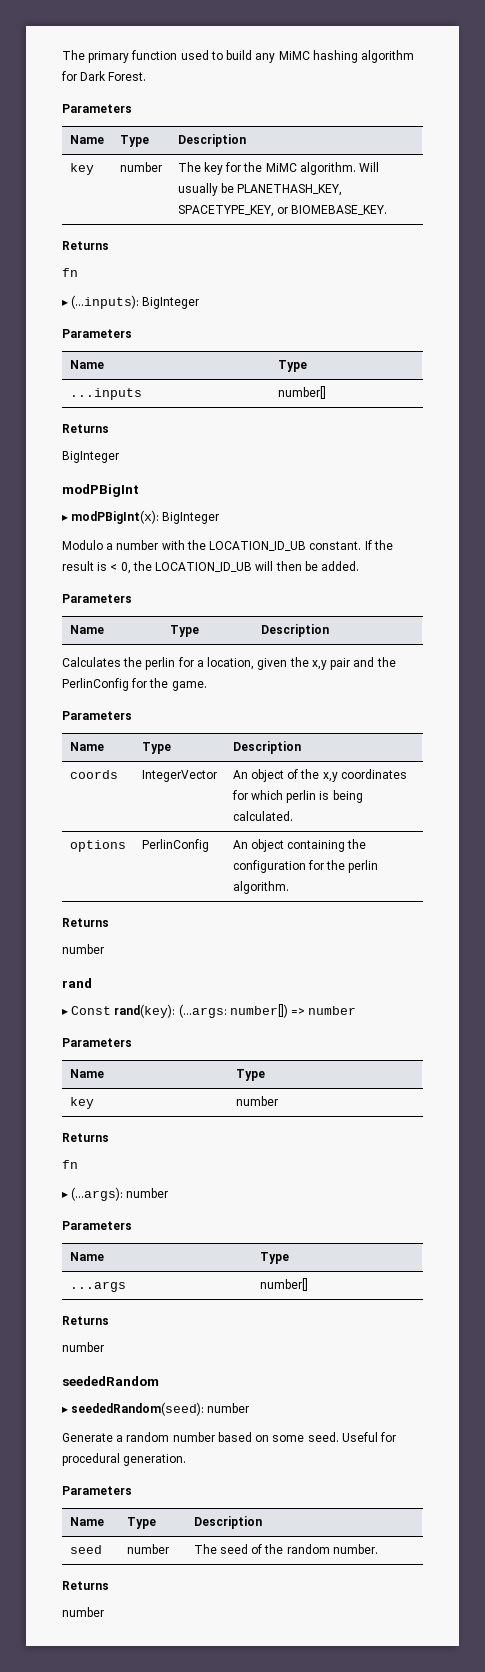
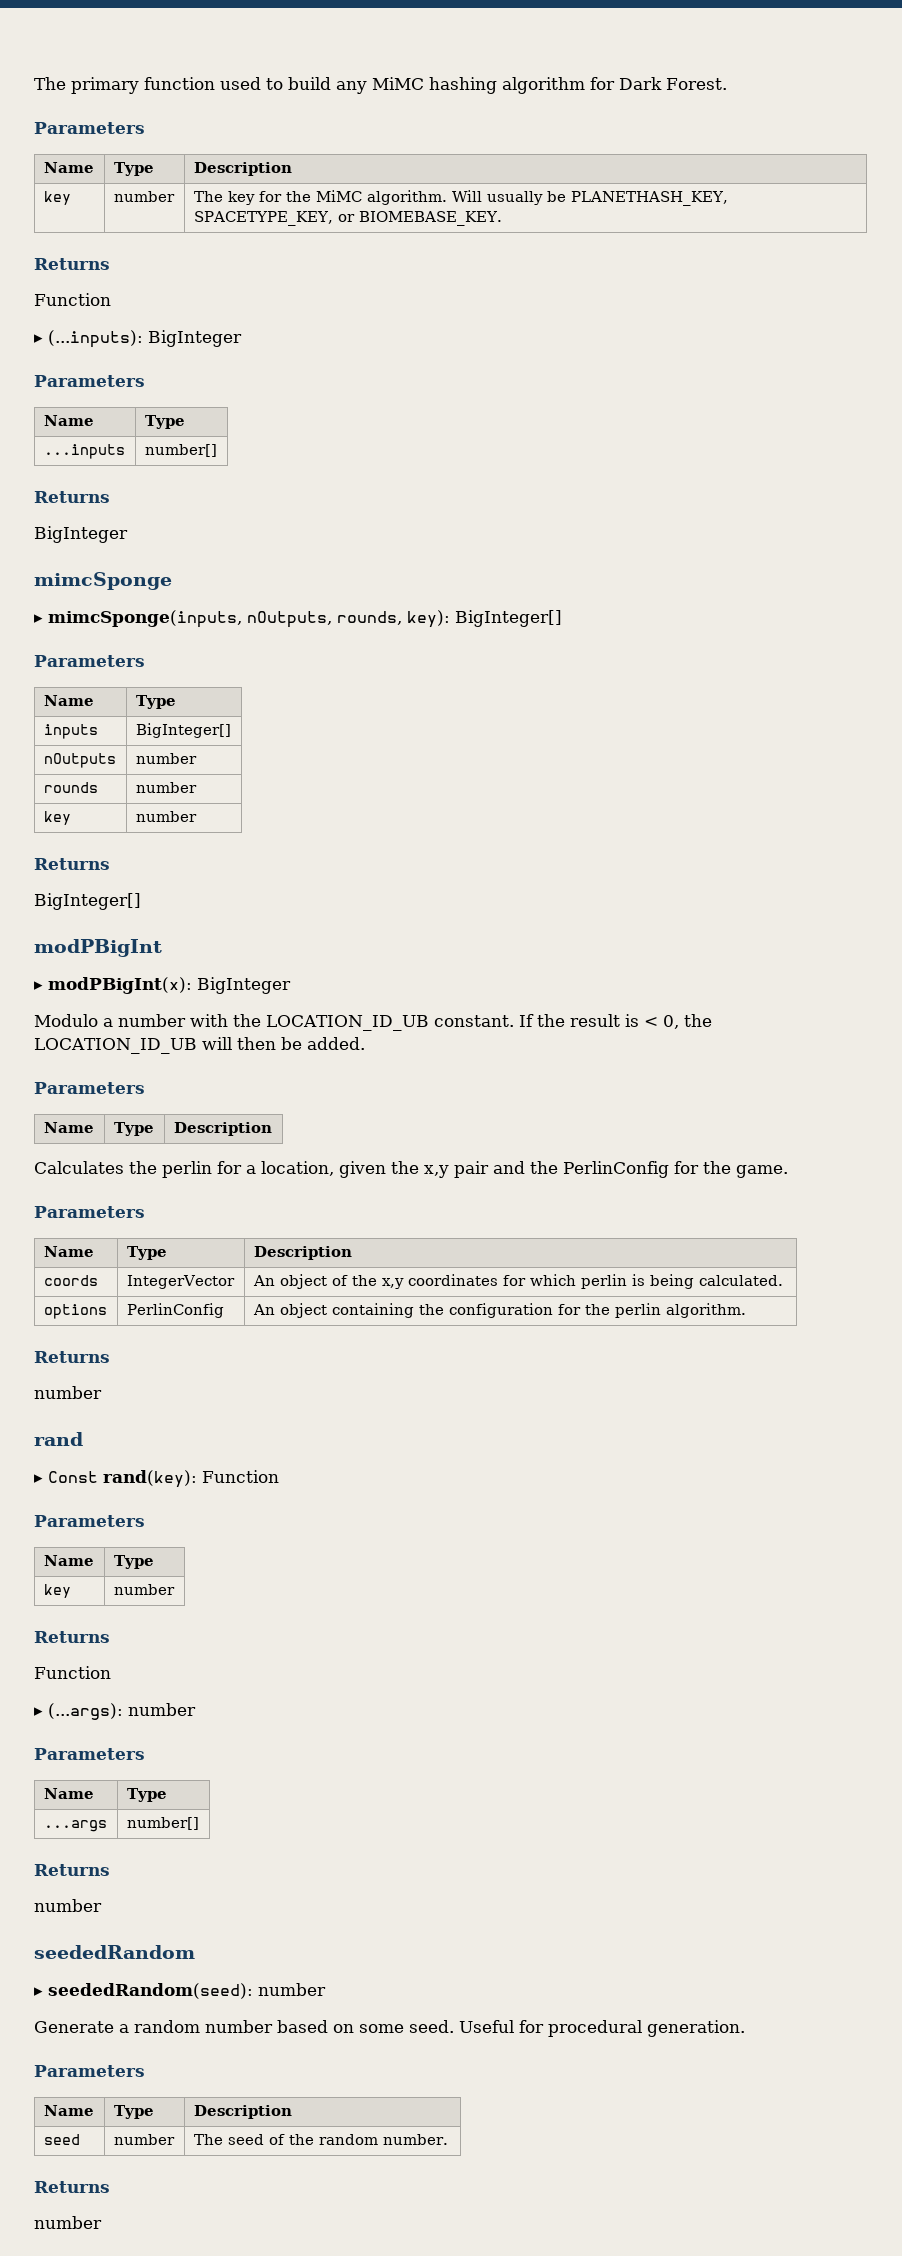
[62,268,78,277] fn -> [34,293,111,306] Function
(119, 457) none -> [34,572,172,590] [34,610,562,628] [34,655,145,667] [43,695,94,706] [135,695,176,709] [43,724,98,739] [135,723,231,738] [43,753,116,768] [135,753,197,764] [43,782,98,793] [135,782,197,793] [43,811,71,825] [135,811,197,822] [34,858,110,870] [34,893,141,910] // mimcSponge // ▸ mimcSponge(inputs, nOutputs, rounds, key): BigInteger[] // Parameters // Name | Type // inputs | BigInteger[] // nOutputs | number // rounds | number // key | number // Returns // BigInteger[]
[178,1004,357,1018] (...args: number[]) => number -> [202,1470,279,1483] Function
[62,1160,78,1169] fn -> [34,1666,111,1679] Function

